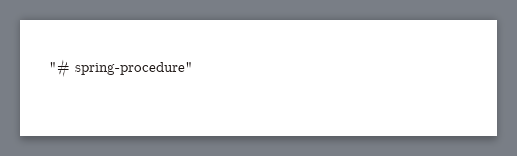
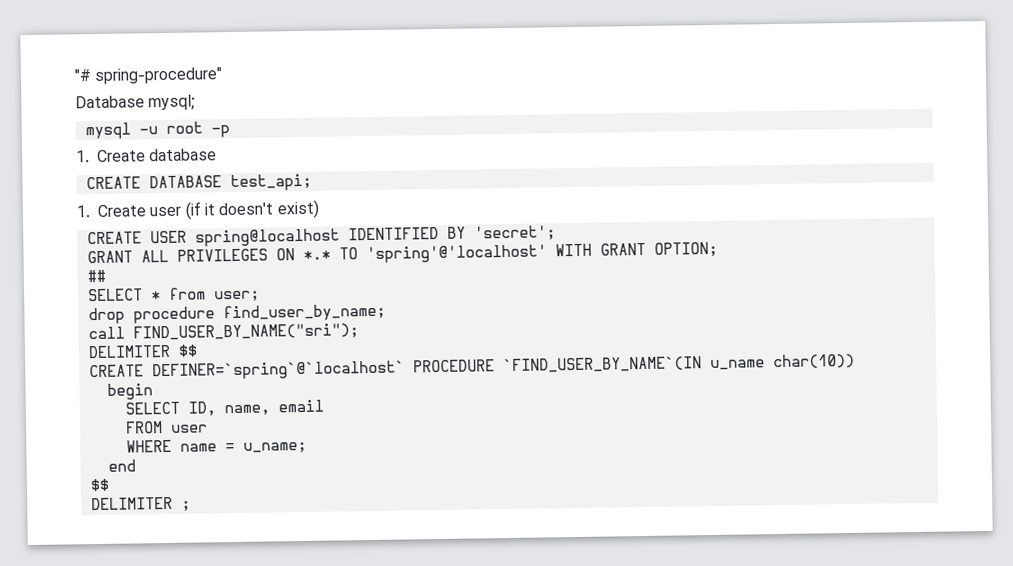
(193, 68) none -> [75,94,196,111] [84,121,230,140] [76,148,218,163] [85,173,312,192] [76,199,320,220] [86,225,556,247] [86,241,718,264] [86,269,106,283] [87,287,260,303] [87,303,386,325] [87,323,359,342] [87,344,198,359] [88,353,855,381] [106,383,153,400] [124,399,324,417] [124,421,208,434] [125,439,307,454] [107,459,136,472] [89,478,110,492] [90,496,191,512] // Database mysql; // mysql -u root -p // 1. Create database // CREATE DATABASE test_api; // 1. Create user (if it doesn't exist) // CREATE USER spring@localhost IDENTIFIED BY 'secret'; // GRANT ALL PRIVILEGES ON *.* TO 'spring'@'localhost' WITH GRANT OPTION; // ## // SELECT * from user; // drop procedure find_user_by_name; // call FIND_USER_BY_NAME("sri"); // DELIMITER $$ // CREATE DEFINER=`spring`@`localhost` PROCEDURE `FIND_USER_BY_NAME`(IN u_name char(10)) // begin // SELECT ID, name, email // FROM user // WHERE name = u_name; // end // $$ // DELIMITER ;

